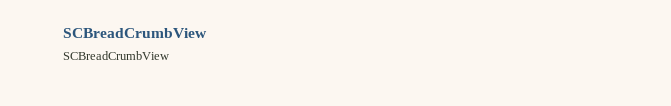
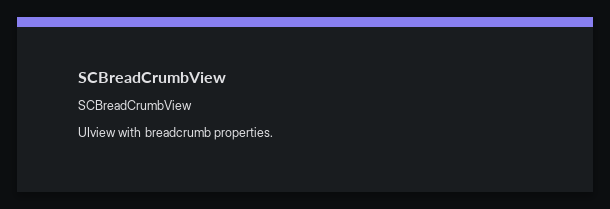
(169, 55) none -> [78,127,274,140] // UIview with breadcrumb properties.

